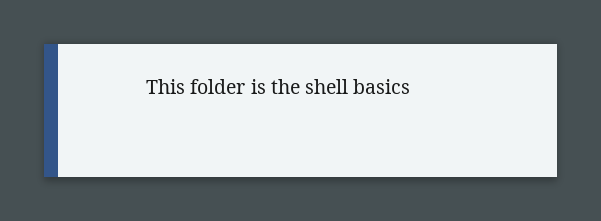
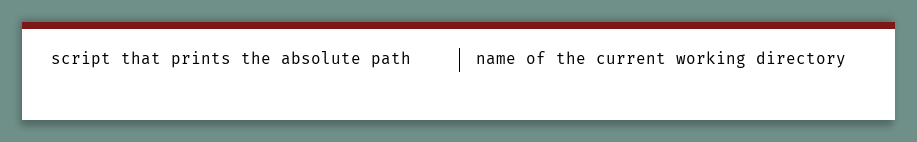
[146,79,411,94] This folder is the shell basics -> [51,51,846,68] script that prints the absolute path name of the current working directory

